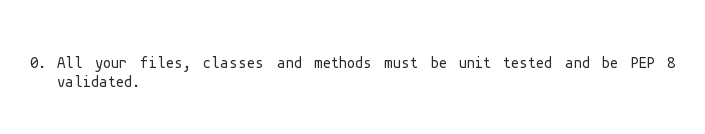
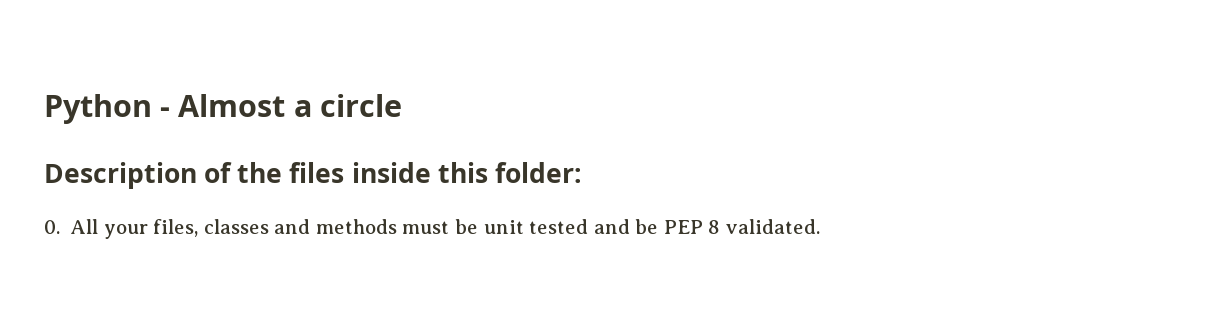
(30, 62) none -> [44,94,402,124] [44,162,582,189] Python - Almost a circle // Description of the files inside this folder: //

